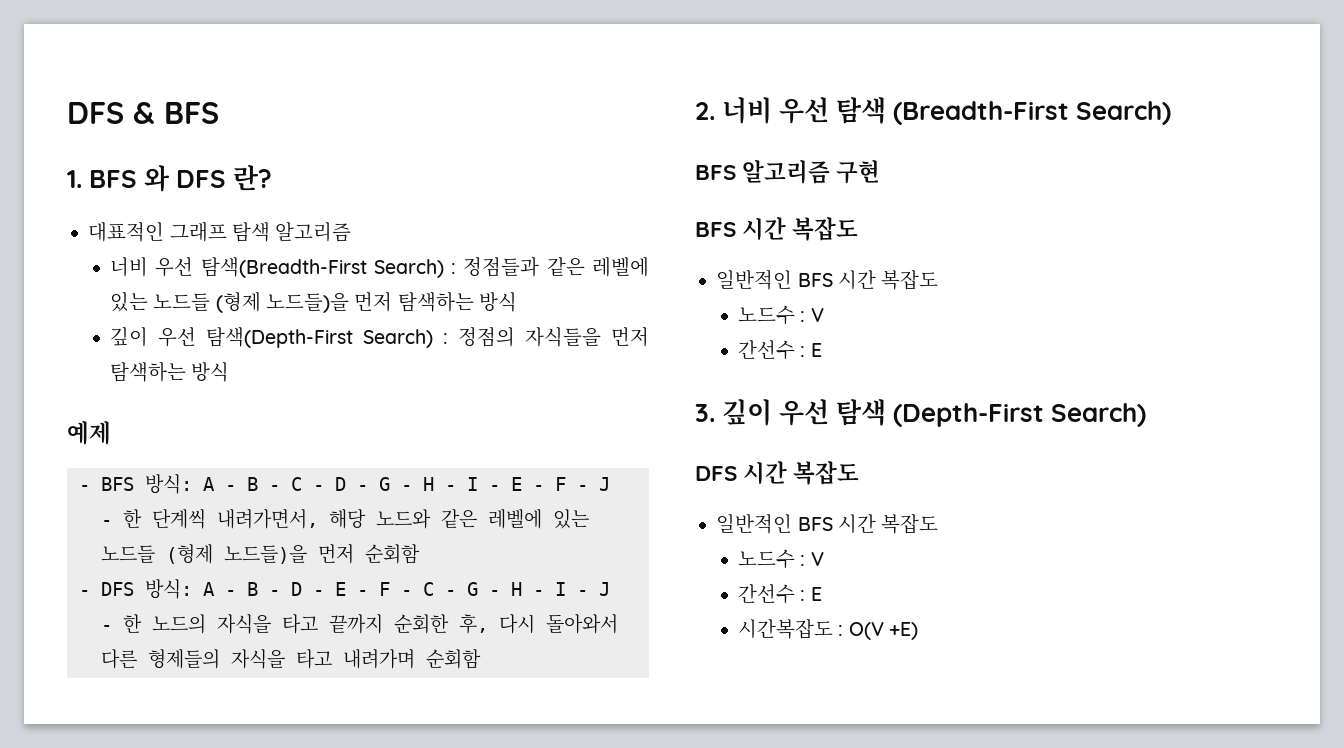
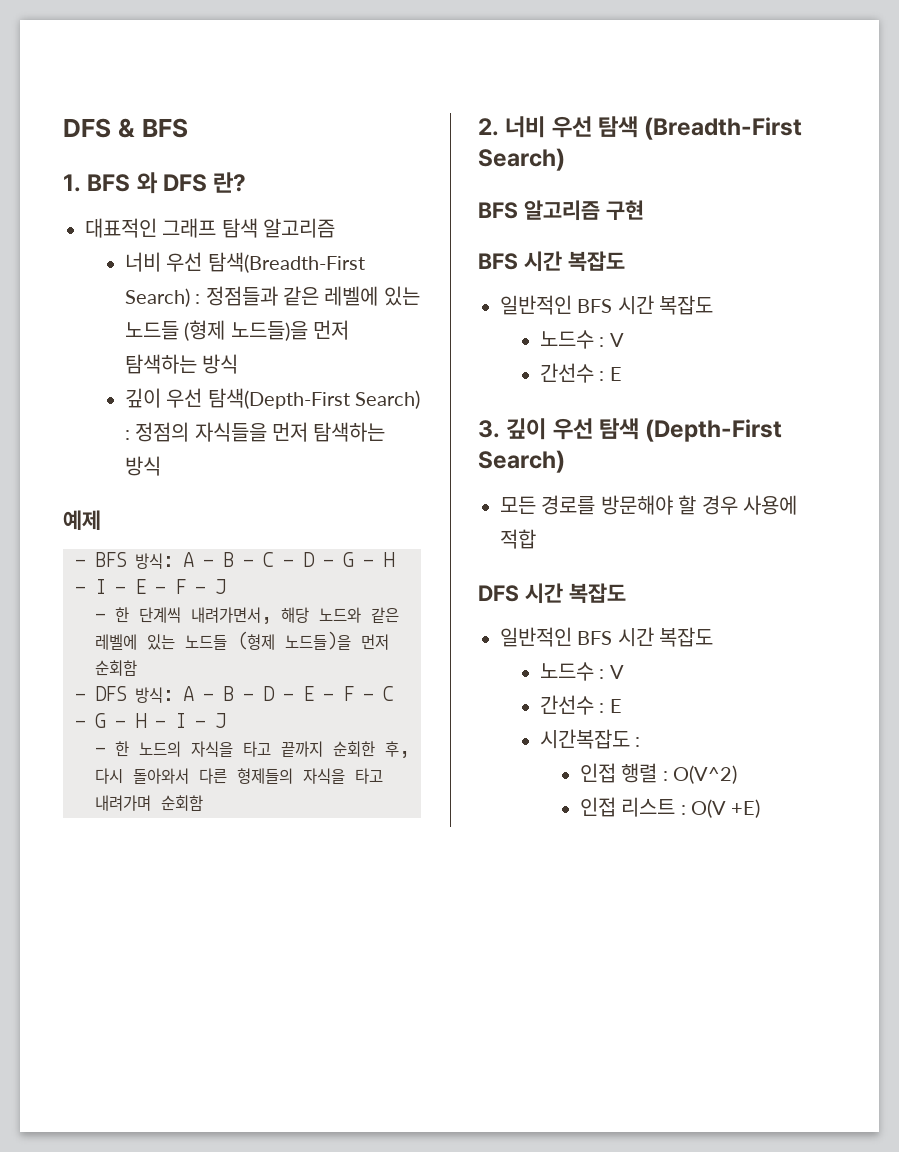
(1147, 415) none -> [500,495,797,515] [500,529,536,549] // 모든 경로를 방문해야 할 경우 사용에 적합
(844, 630) none -> [579,763,737,784] [579,797,686,817] // 인접 행렬 : O(V^2) // 인접 리스트 :

